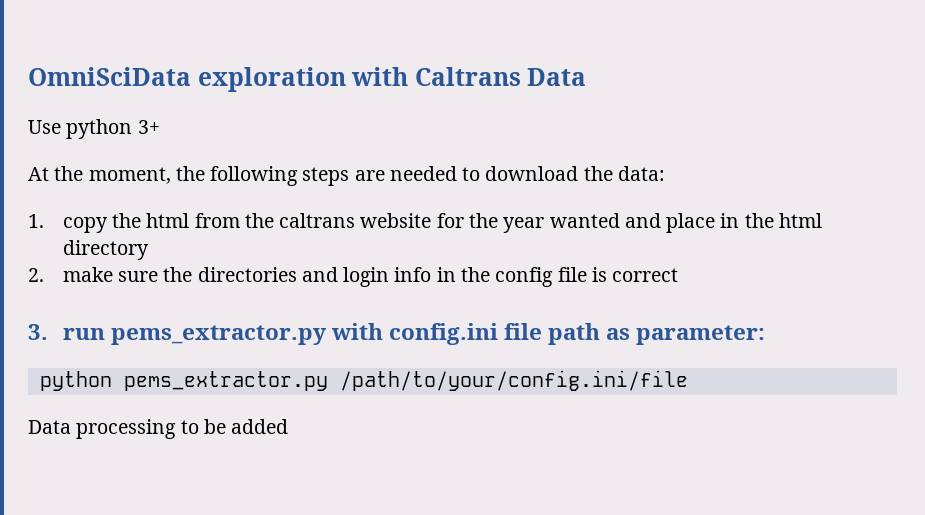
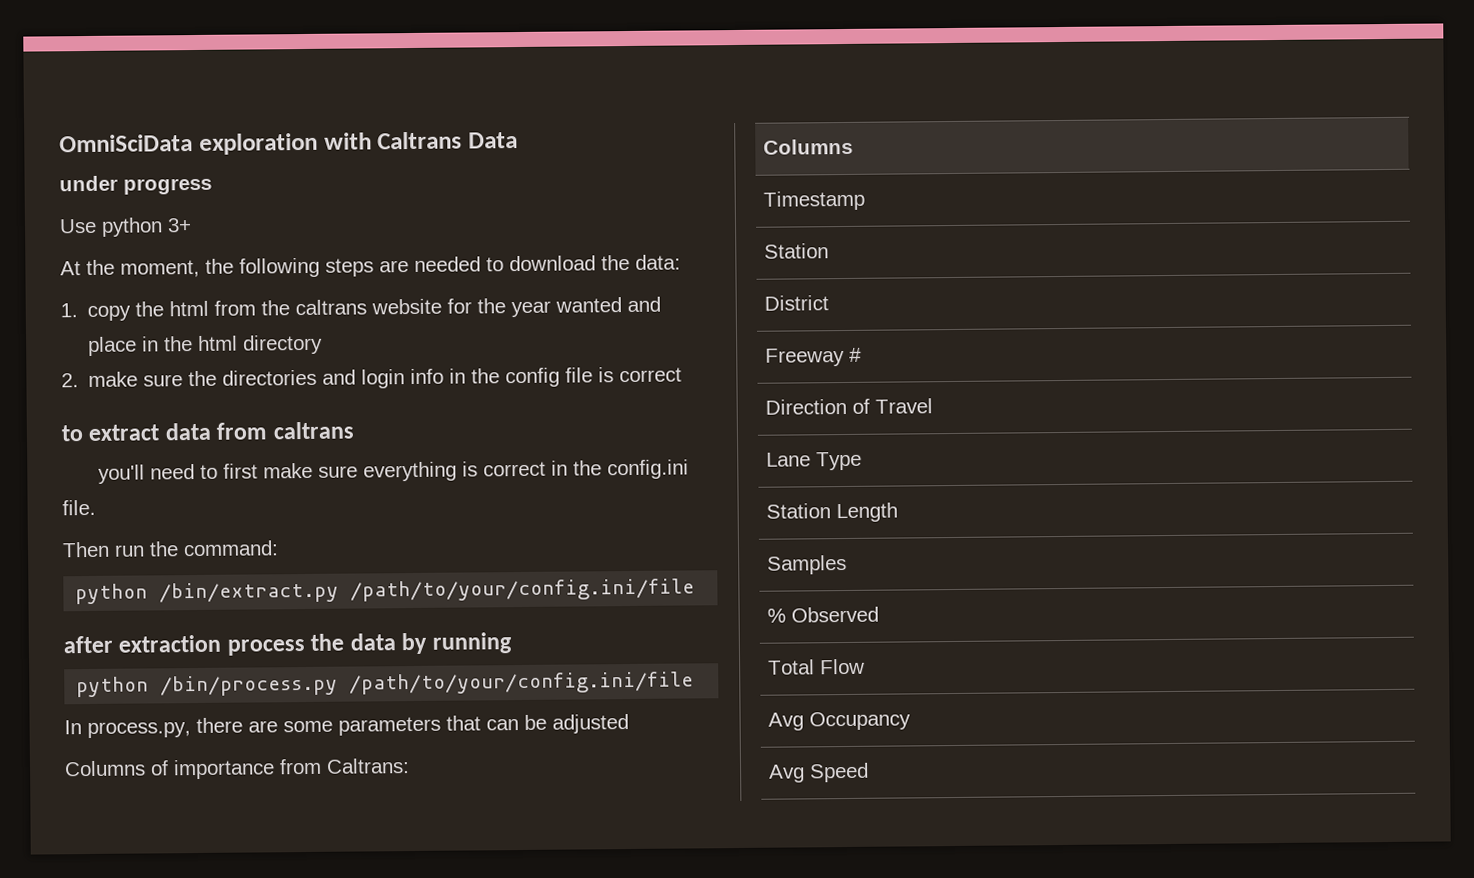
(587, 77) none -> [59,175,212,195] // under progress
[28,323,766,345] [39,370,688,391] [28,419,289,439] 3. run pems_extractor.py with config.ini file path as parameter: // python pems_extractor.py /path/to/your/config.ini/file // Data processing to be added -> [61,421,354,442] [97,459,689,484] [62,499,96,516] [62,540,279,558] [75,578,696,605] [63,632,512,656] [76,671,695,698] [64,714,629,739] [64,758,410,780] [763,138,854,155] [763,190,866,211] [764,243,830,259] [764,295,830,311] [765,347,863,367] [765,398,934,415] [766,451,863,471] [766,502,899,523] [767,554,848,575] [767,606,880,623] [768,658,866,675] [768,711,912,731] [769,762,870,783] to extract data from caltrans // you'll need to first make sure everything is correct in the config.ini file. // Then run the command: // python /bin/extract.py /path/to/your/config.ini/file // after extraction process the data by running // python /bin/process.py /path/to/your/config.ini/file // In process.py, there are some parameters that can be adjusted // Columns of importance from Caltrans: // Columns // Timestamp // Station // District // Freeway # // Direction of Travel // Lane Type // Station Length // Samples // % Observed // Total Flow // Avg Occupancy // Avg Speed

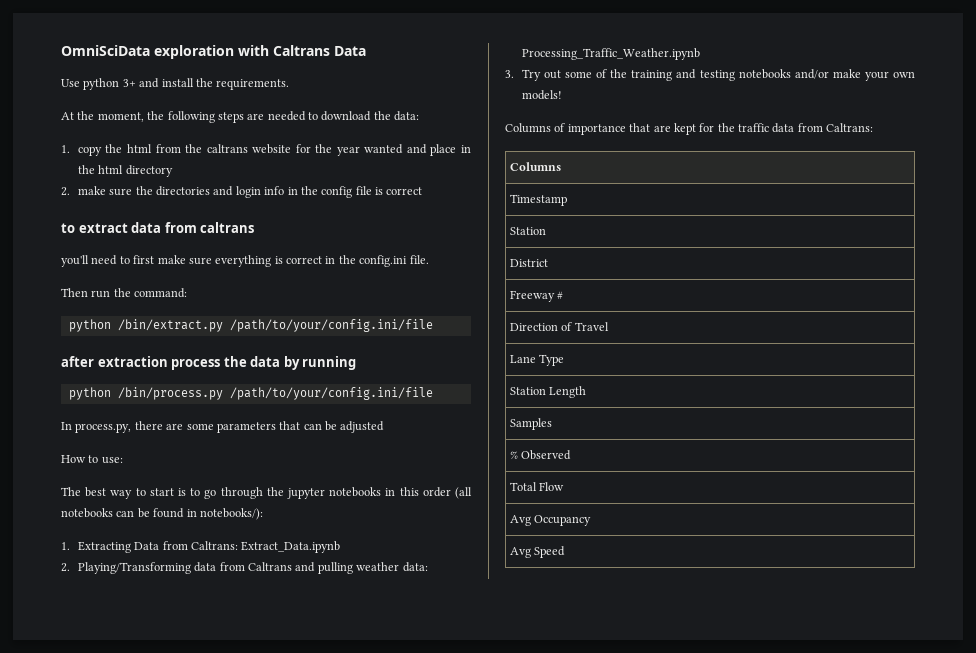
[59,175,212,195] // under progress -> (366, 51) none
(192, 225) none -> [139,78,290,90] and install the requirements.
[64,759,275,780] Columns of importance -> [61,455,123,464] [61,487,472,499] [61,508,263,520] [61,541,341,553] [61,562,428,574] [521,48,700,60] [505,69,915,81] [521,90,562,100] [505,123,795,135] How to use: // The best way to start is to go through the jupyter notebooks in this order (all notebooks can be found in notebooks/): // 1. Extracting Data from Caltrans: Extract_Data.ipynb // 2. Playing/Transforming data from Caltrans and pulling weather data: Processing_Traffic_Weather.ipynb // 3. Try out some of the training and testing notebooks and/or make your own models! // Columns of importance that are kept for the traffic data

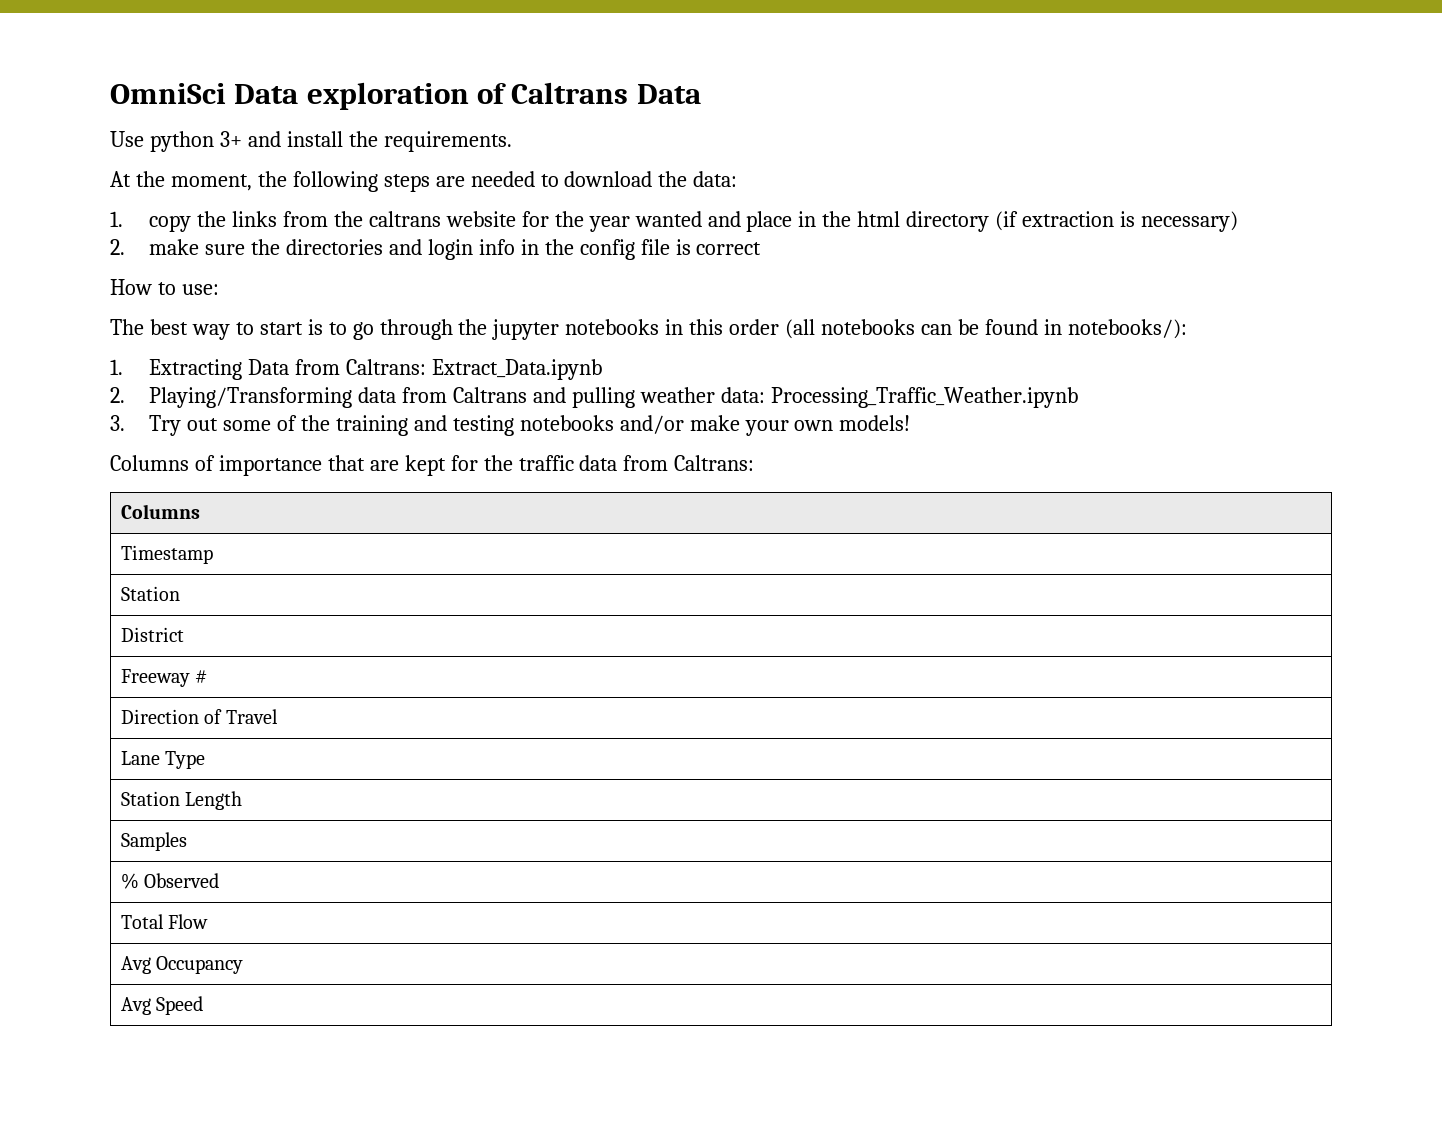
[61,45,269,59] OmniSciData exploration with -> [110,82,507,110] OmniSci Data exploration of
[127,144,153,153] html -> [232,211,278,227] links
(173, 171) none -> [995,211,1238,232] (if extraction is necessary)
[61,222,255,233] [61,255,429,267] [61,288,188,298] [68,319,433,332] [61,356,357,370] [68,387,433,400] [61,421,385,433] // to extract data from caltrans // you'll need to first make sure everything is correct in the config.ini file. // Then run the command: // python /bin/extract.py /path/to/your/config.ini/file // after extraction process the data by running // python /bin/process.py /path/to/your/config.ini/file // In process.py, there are some parameters that can be adjusted -> (762, 248) none

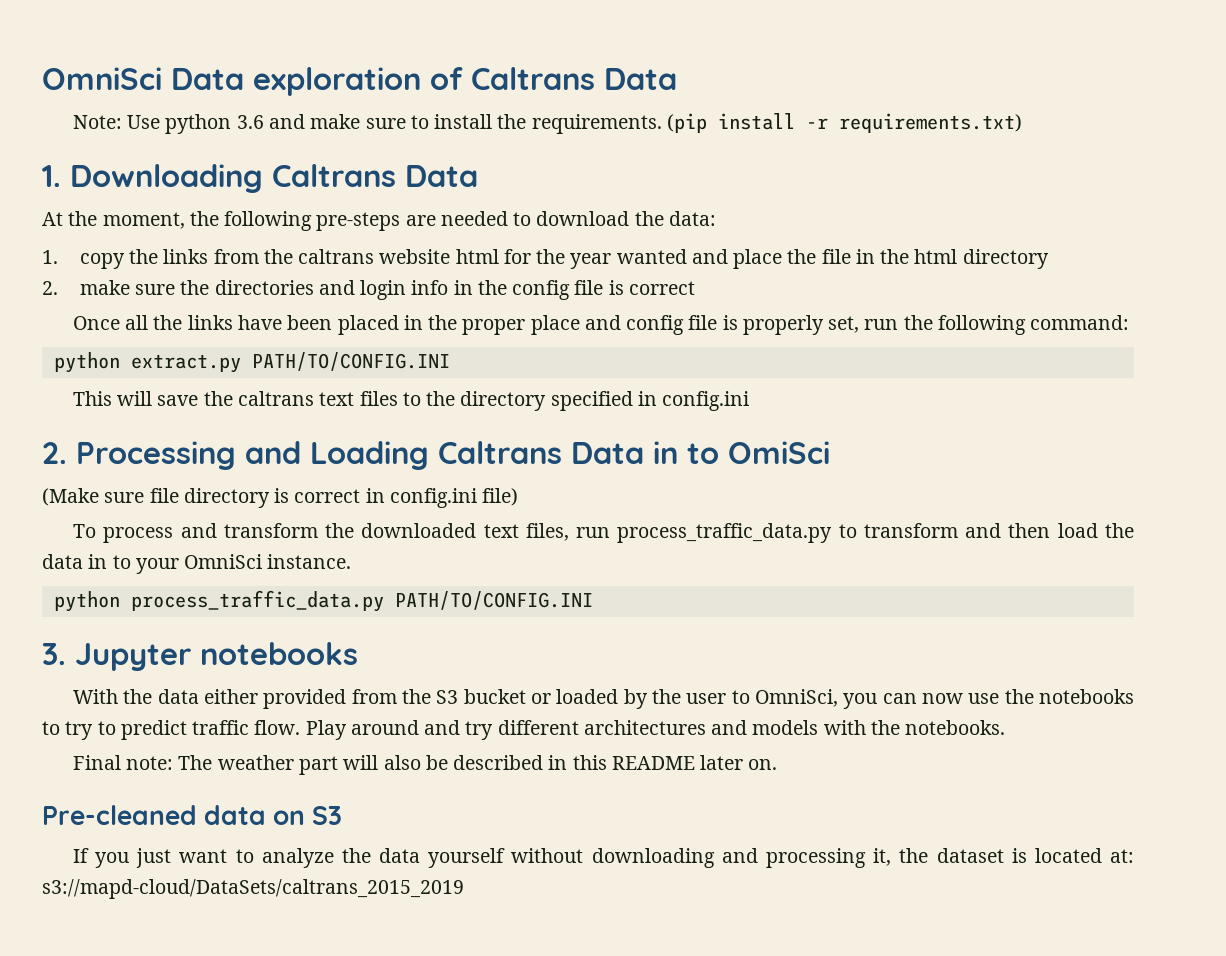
(701, 94) none -> [72,115,122,129] Note:
[219,131,512,152] 3+ and install the requirements. -> [236,113,1022,134] [42,164,478,193] 3.6 and make sure to install the requirements. (pip install -r requirements.txt) // 1. Downloading Caltrans Data
[383,174,430,192] steps -> [316,212,401,231] pre-steps
(516, 219) none -> [455,249,499,264] html
(793, 221) none -> [787,249,851,264] the file
[995,211,1238,232] (if extraction is necessary) -> (1049, 259) none
[110,279,219,295] [110,319,1187,340] [110,359,602,380] [110,387,1078,408] [110,415,911,436] [110,455,755,476] [120,504,200,519] [120,545,213,564] [120,586,180,601] [120,627,184,642] [120,669,208,687] [120,709,278,724] [120,751,206,769] [120,791,243,810] [120,832,187,851] [120,873,220,889] [120,914,209,929] [120,956,244,974] [120,996,204,1015] How to use: // The best way to start is to go through the jupyter notebooks in this order (all notebooks can be found in notebooks/): // 1. Extracting Data from Caltrans: Extract_Data.ipynb // 2. Playing/Transforming data from Caltrans and pulling weather data: Processing_Traffic_Weather.ipynb // 3. Try out some of the training and testing notebooks and/or make your own models! // Columns of importance that are kept for the traffic data from Caltrans: // Columns // Timestamp // Station // District // Freeway # // Direction of Travel // Lane Type // Station Length // Samples // % Observed // Total Flow // Avg Occupancy // Avg Speed -> [72,315,1130,335] [53,352,450,373] [72,391,750,411] [42,441,830,470] [42,488,519,508] [72,523,1135,543] [42,554,352,574] [53,590,593,612] [42,642,358,671] [72,689,1134,709] [42,720,1006,740] [72,755,778,775] [42,805,343,825] [72,848,1135,868] [42,879,464,899] Once all the links have been placed in the proper place and config file is properly set, run the following command: // python extract.py PATH/TO/CONFIG.INI // This will save the caltrans text files to the directory specified in config.ini // 2. Processing and Loading Caltrans Data in to OmiSci // (Make sure file directory is correct in config.ini file) // To process and transform the downloaded text files, run process_traffic_data.py to transform and then load the data in to your OmniSci instance. // python process_traffic_data.py PATH/TO/CONFIG.INI // 3. Jupyter notebooks // With the data either provided from the S3 bucket or loaded by the user to OmniSci, you can now use the notebooks to try to predict traffic flow. Play around and try different architectures and models with the notebooks. // Final note: The weather part will also be described in this README later on. // Pre-cleaned data on S3 // If you just want to analyze the data yourself without downloading and processing it, the dataset is located at: s3://mapd-cloud/DataSets/caltrans_2015_2019

